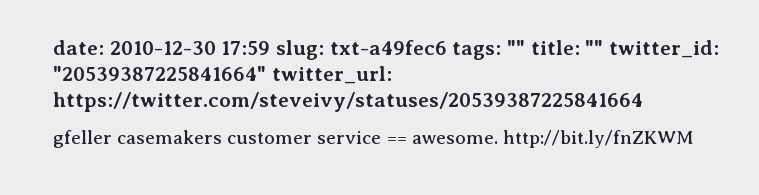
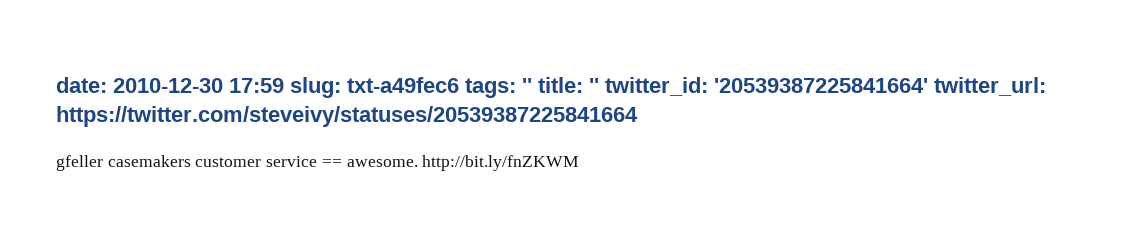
[507,40,720,58] [53,66,266,81] "" title: "" twitter_id: "20539387225841664" -> [522,77,928,96] '' title: '' twitter_id: '20539387225841664'

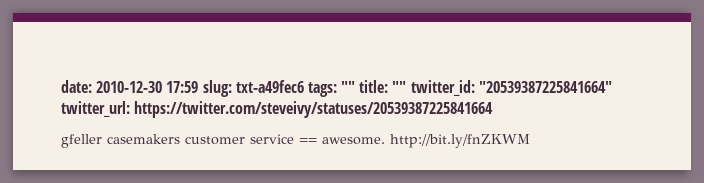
[522,77,928,96] '' title: '' twitter_id: '20539387225841664' -> [341,80,612,96] "" title: "" twitter_id: "20539387225841664"

